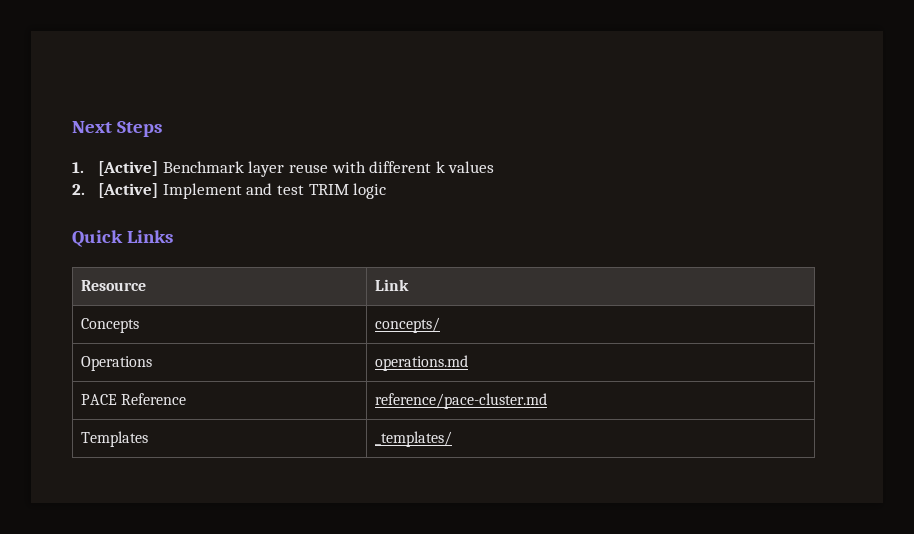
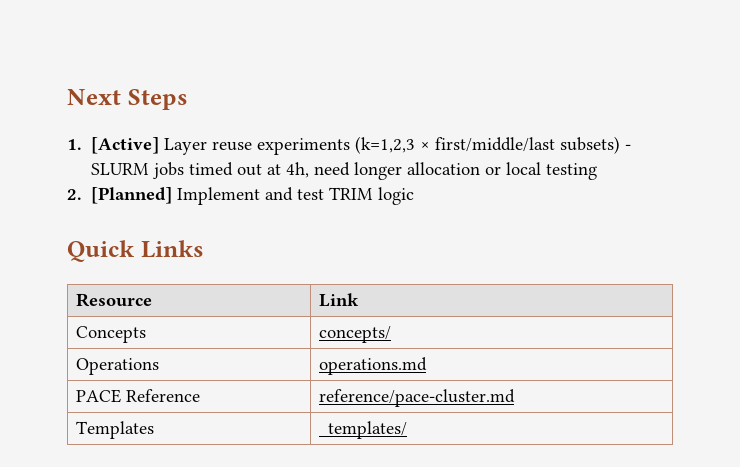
[162,161,495,177] Benchmark layer reuse with different k values -> [164,136,632,155] [91,162,598,180] Layer reuse experiments (k=1,2,3 × first/middle/last subsets) - SLURM jobs timed out at 4h, need longer allocation or local testing
[98,183,159,198] [Active] -> [91,187,173,204] [Planned]

